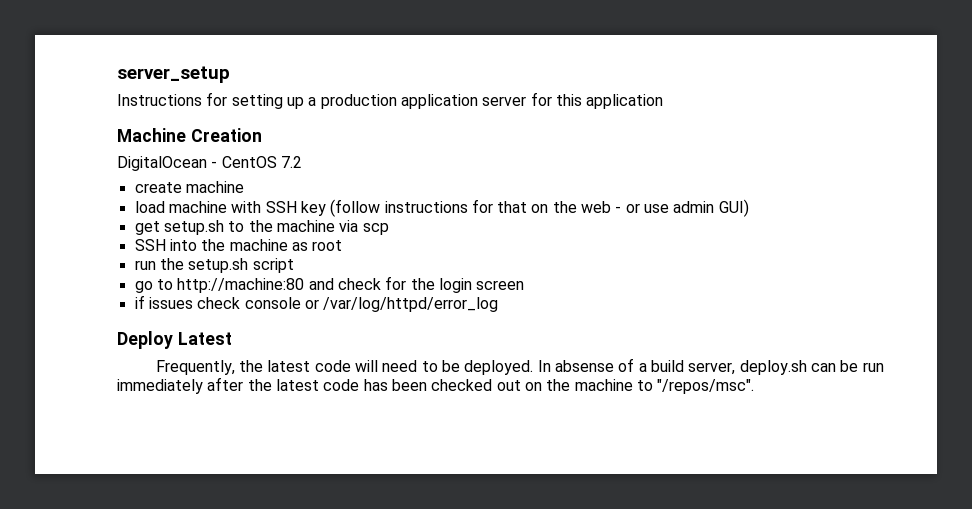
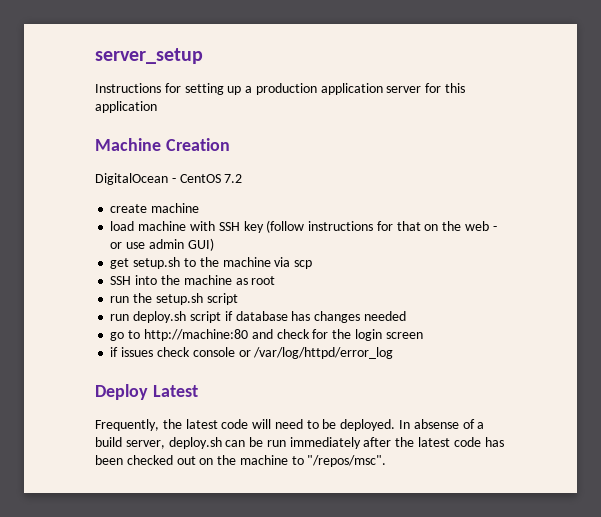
(294, 265) none -> [110,311,406,323] // run deploy.sh script if database has changes needed

